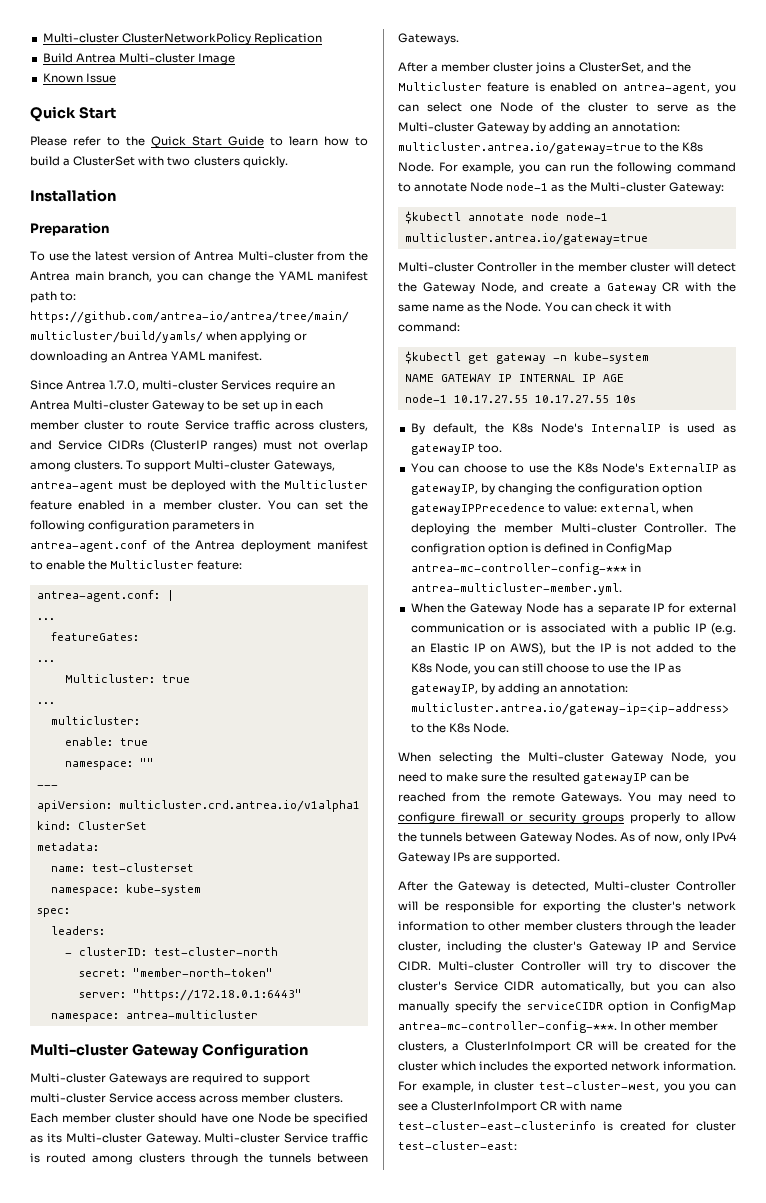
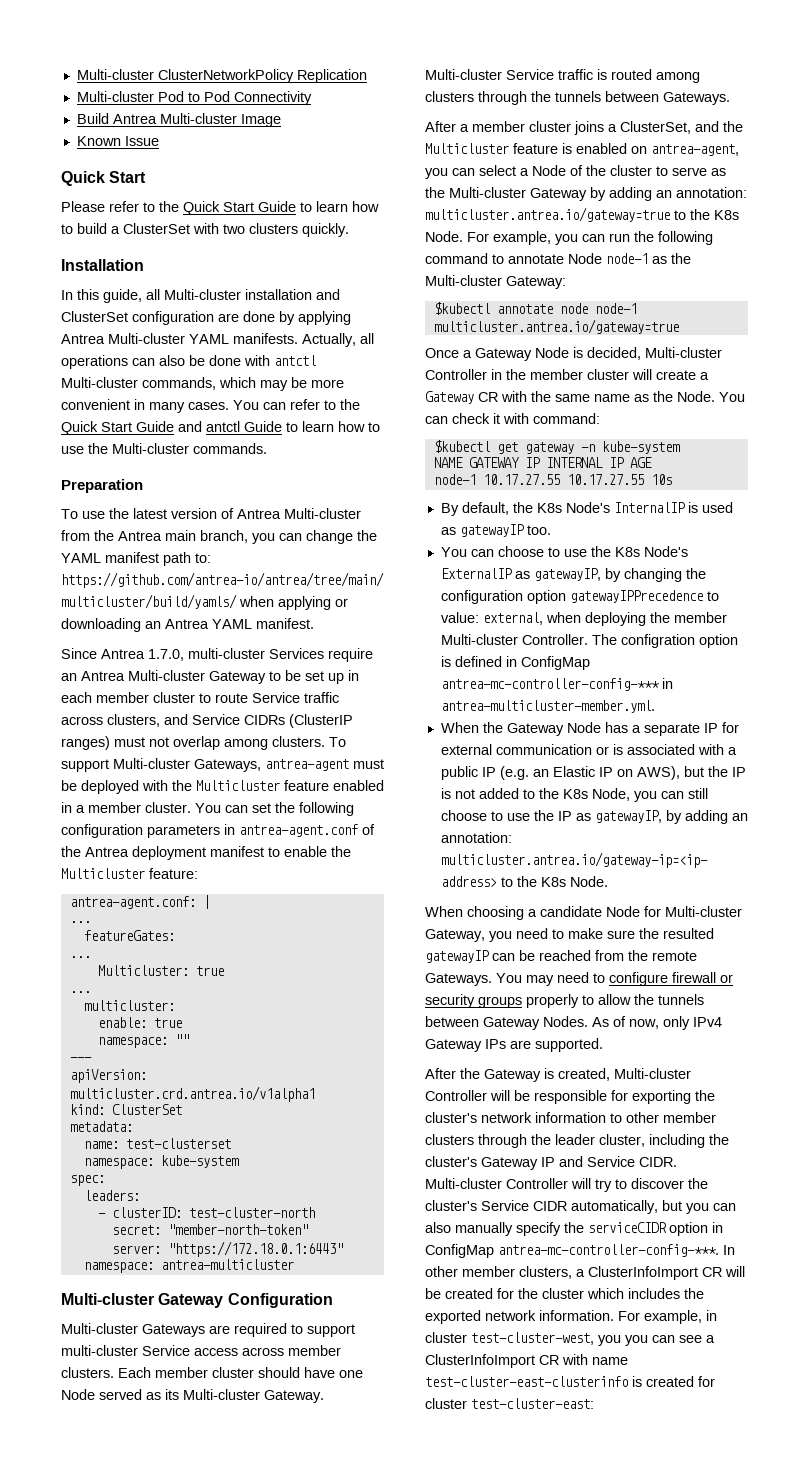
(322, 39) none -> [76,91,312,105] // Multi-cluster Pod to Pod Connectivity
(116, 195) none -> [61,289,340,303] [61,311,351,325] [61,333,374,347] [61,355,316,369] [61,377,344,391] [61,399,360,413] [61,421,380,435] [61,443,267,454] // In this guide, all Multi-cluster installation and ClusterSet configuration are done by applying Antrea Multi-cluster YAML manifests. Actually, all operations can also be done with antctl Multi-cluster commands, which may be more convenient in many cases. You can refer to the Quick Start Guide and antctl Guide to learn how to use the Multi-cluster commands.
[294,1113,368,1125] be specified -> [99,1389,142,1400] served
[470,104,492,112] one -> [520,168,529,176] a
(648, 239) none -> [425,347,641,361] Once a Gateway Node is decided,
[697,262,736,272] [398,282,545,294] detect the Gateway Node, and -> (652, 374) none
[438,752,708,764] selecting the Multi-cluster Gateway Node, -> [467,906,742,920] [425,929,485,942] choosing a candidate Node for Multi-cluster Gateway,
[531,881,589,892] detected, -> [558,1068,610,1081] created,

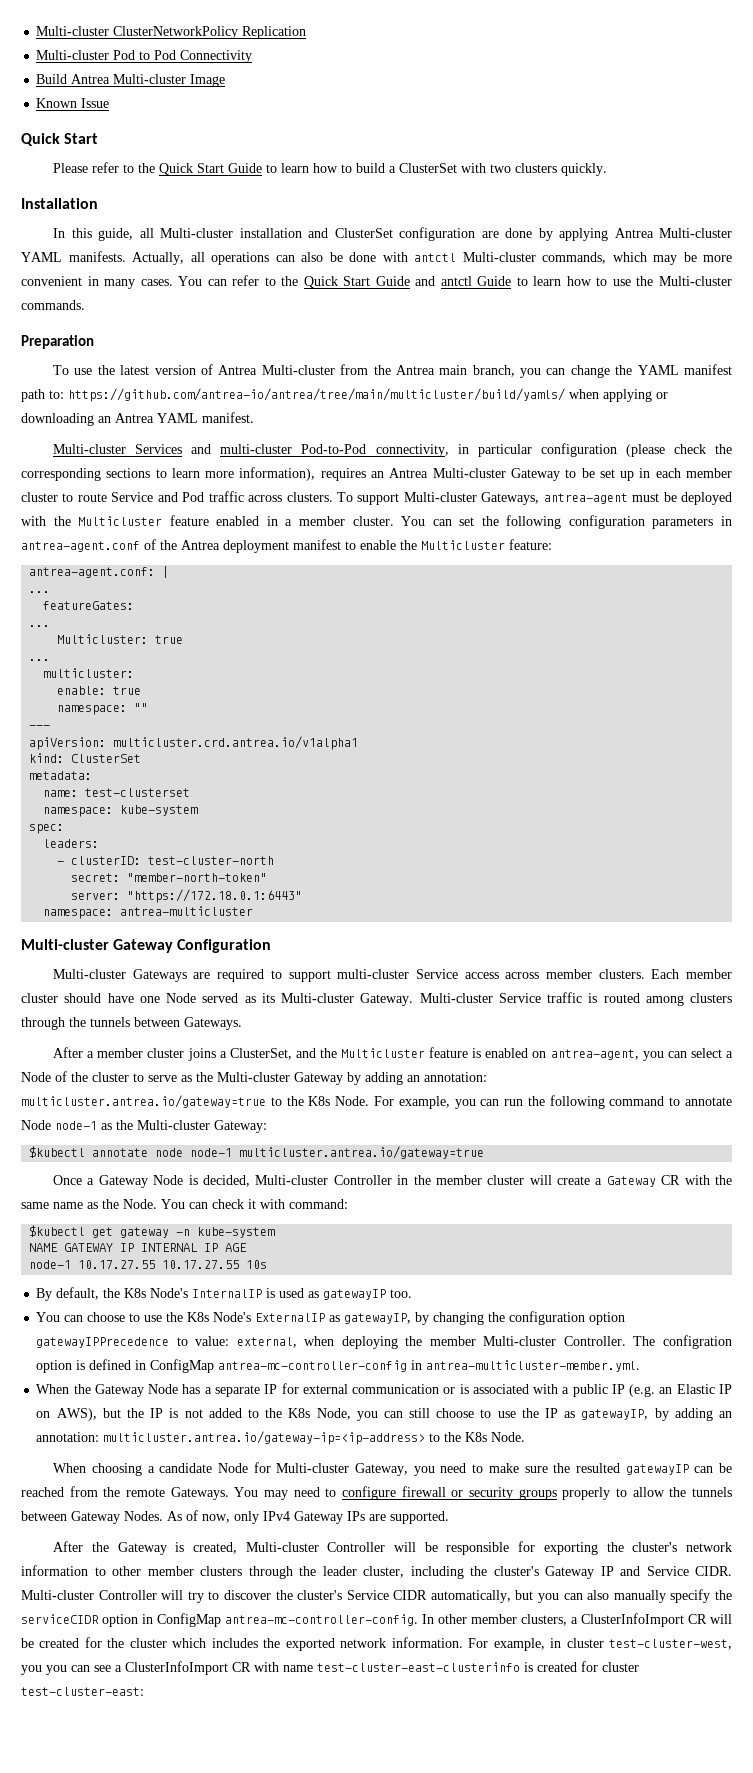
[61,648,373,662] Since Antrea 1.7.0, multi-cluster Services require -> [53,443,733,457] [21,467,366,481] Multi-cluster Services and multi-cluster Pod-to-Pod connectivity, in particular configuration (please check the corresponding sections to learn more information), requires
[304,692,339,703] [61,714,353,728] [61,736,268,750] traffic across clusters, and Service CIDRs (ClusterIP ranges) must not overlap among -> [157,491,283,502] and Pod traffic across
[440,678,659,691] antrea-mc-controller-config-*** -> [218,1360,408,1372] antrea-mc-controller-config
[498,1244,719,1257] antrea-mc-controller-config-***. -> [225,1614,418,1626] antrea-mc-controller-config.

